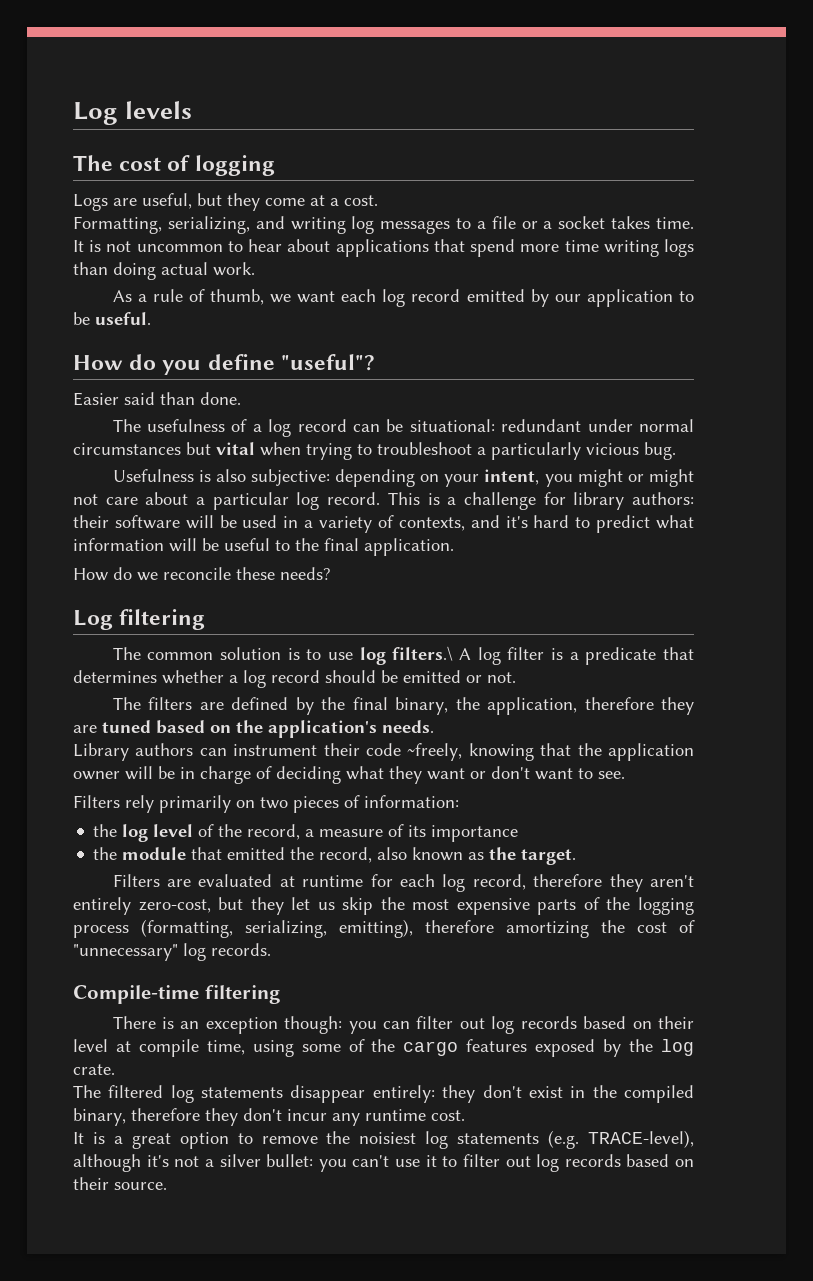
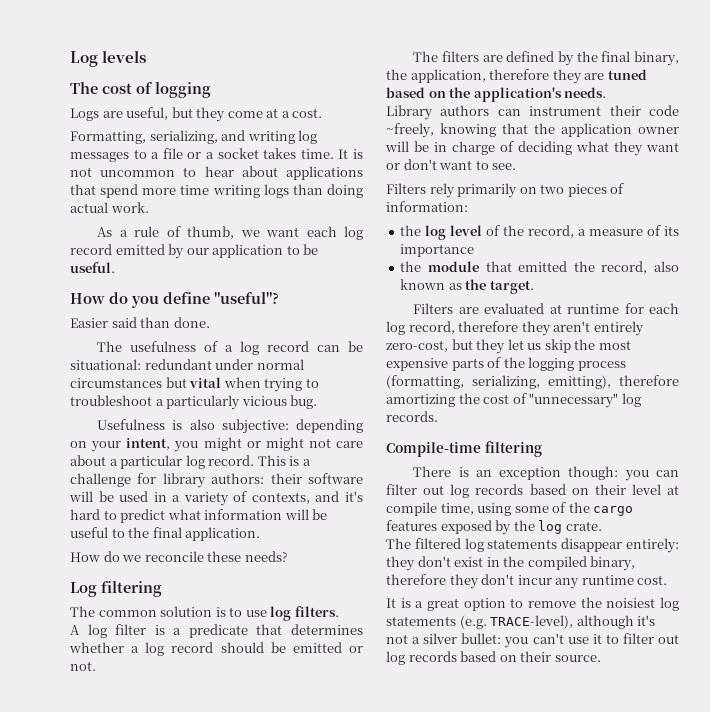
[392,646,454,661] filters.\ -> [294,606,339,617] filters. //

